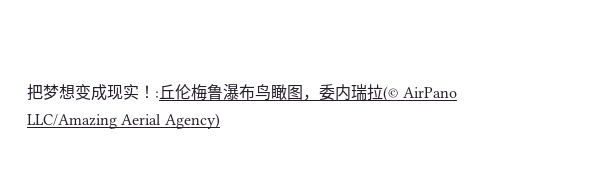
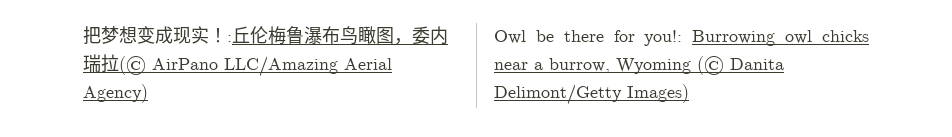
(220, 121) none -> [494,30,869,46] [494,56,784,75] [494,84,689,105] // Owl be there for you!: Burrowing owl chicks near a burrow, Wyoming (© Danita Delimont/Getty Images)

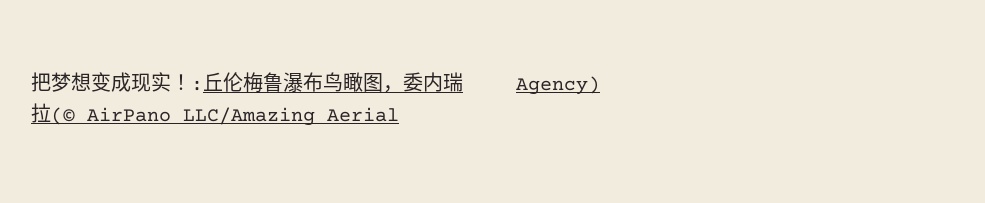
[494,30,869,46] [494,56,784,75] [494,84,689,105] // Owl be there for you!: Burrowing owl chicks near a burrow, Wyoming (© Danita Delimont/Getty Images) -> (600, 85) none

